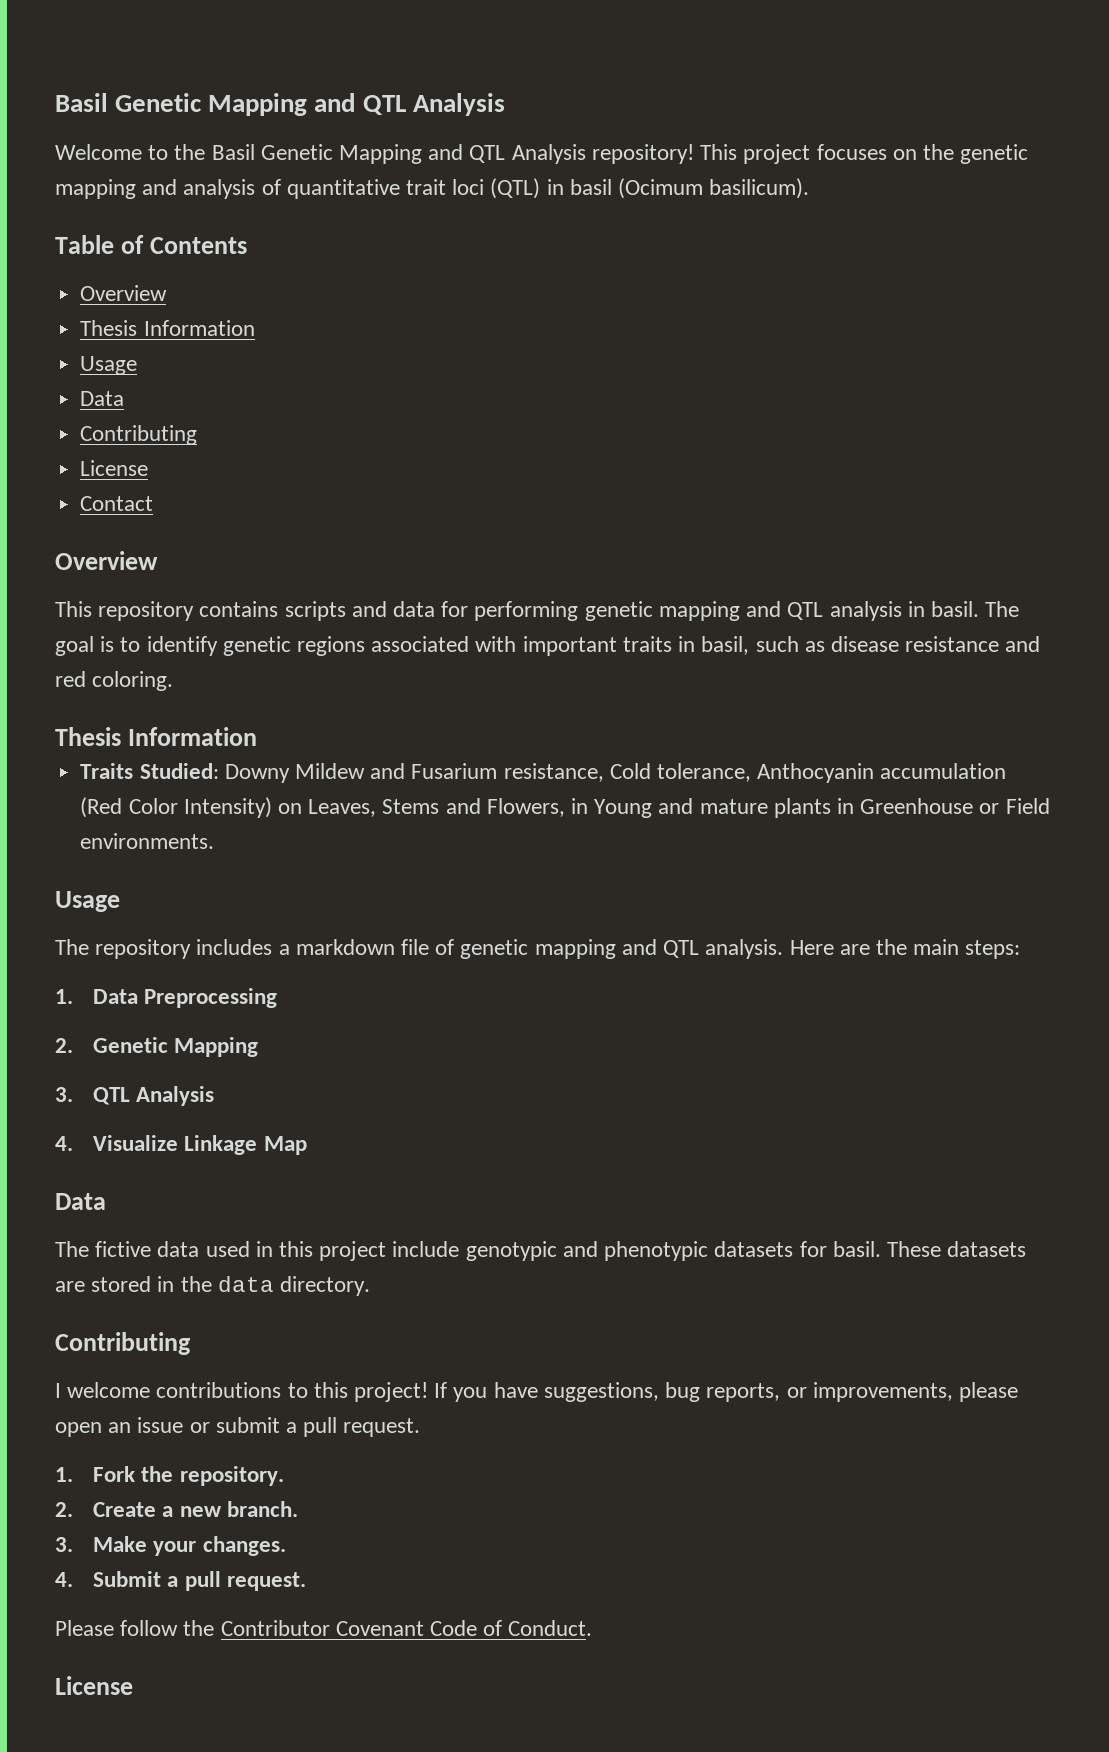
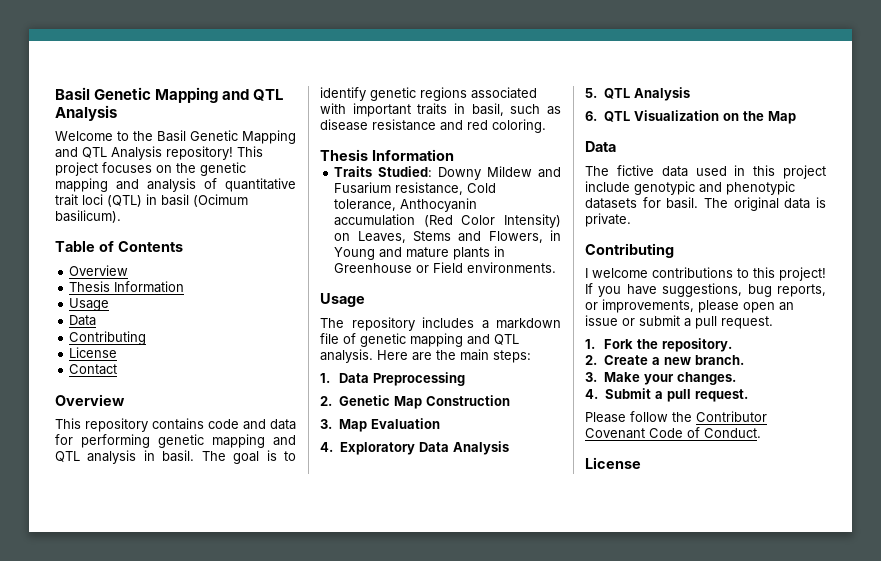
[284,601,346,621] scripts -> [208,419,239,429] code
[174,1037,259,1057] [55,1086,215,1106] [55,1135,258,1155] Mapping // 3. QTL Analysis // 4. Visualize Linkage -> [393,395,510,409] [320,418,440,432] [320,441,509,455] [585,87,690,101] [585,110,764,122] Map Construction // 3. Map Evaluation // 4. Exploratory Data Analysis // 5. QTL Analysis // 6. QTL Visualization on the
[886,1241,1027,1257] [55,1276,371,1296] These datasets are stored in the data directory. -> [704,197,826,211] [585,213,631,227] The original data is private.

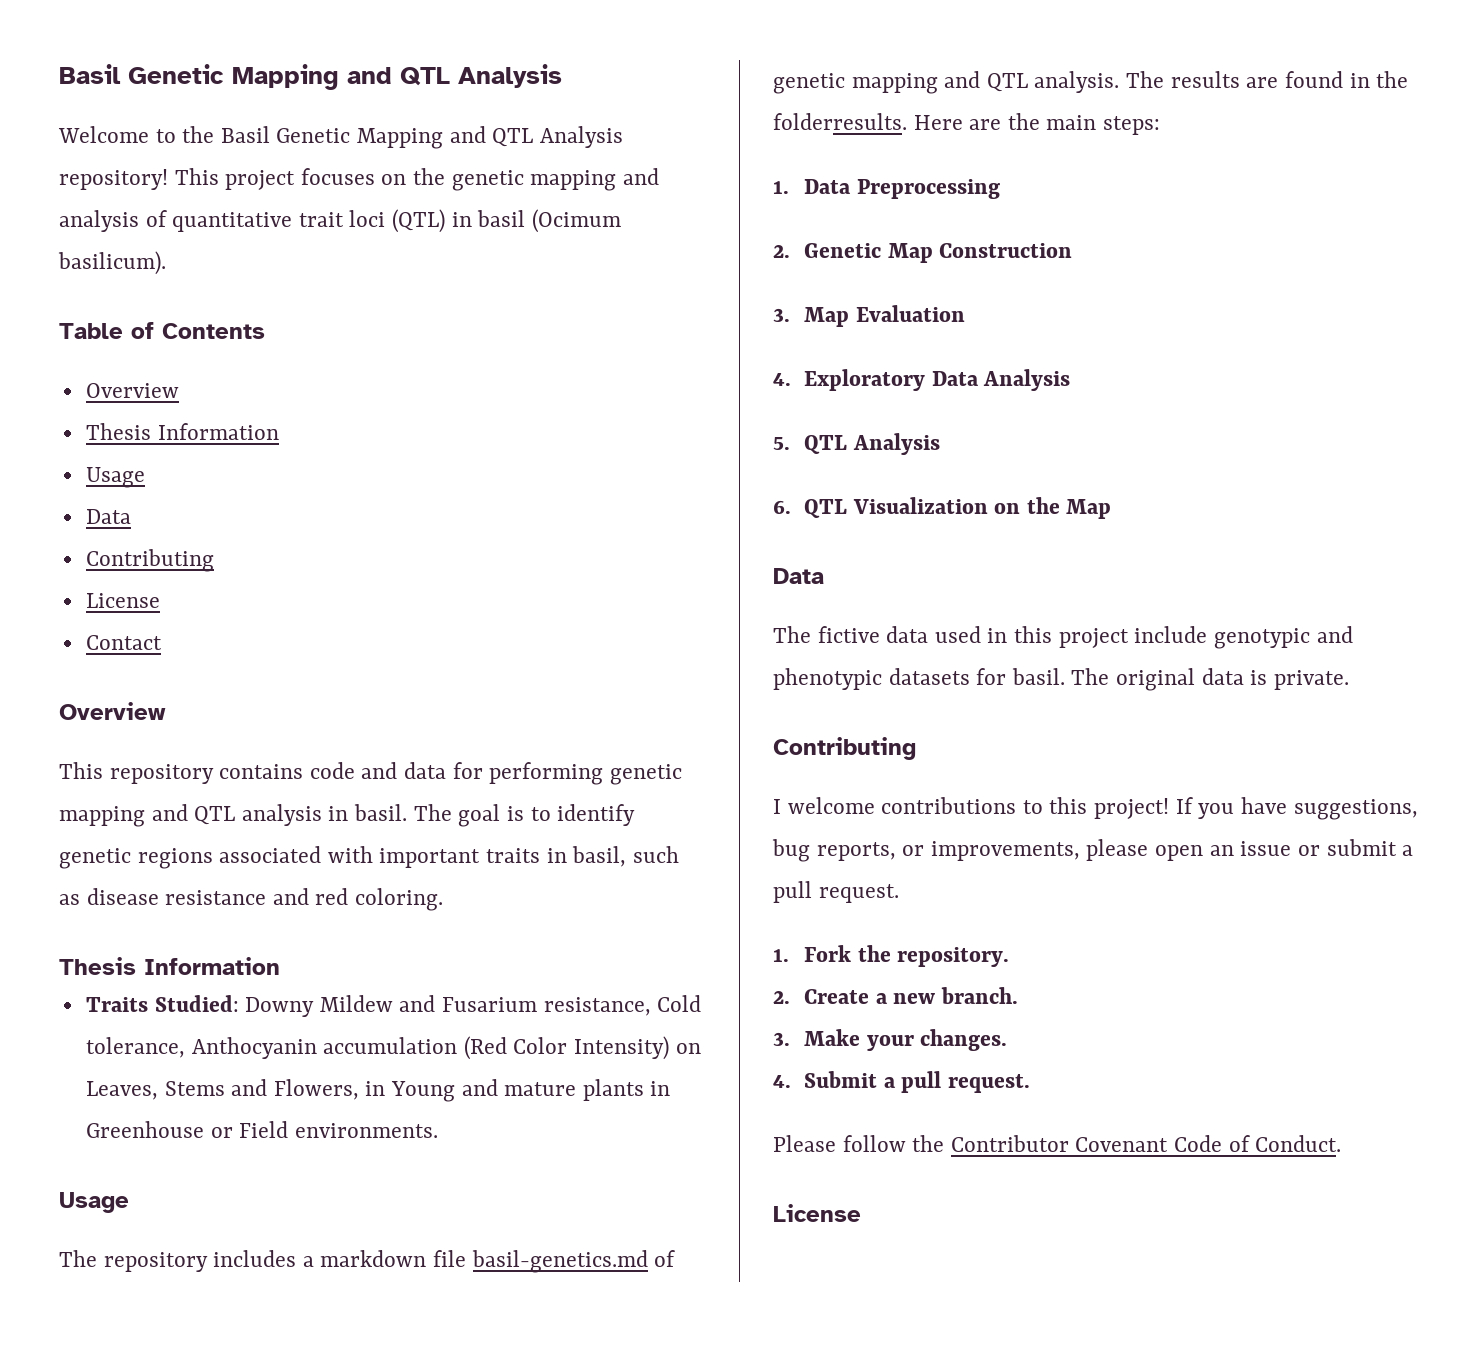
(339, 338) none -> [471,1250,648,1273] basil-genetics.md
(373, 356) none -> [1126,71,1409,88] [773,113,907,130] The results are found in the folderresults.

